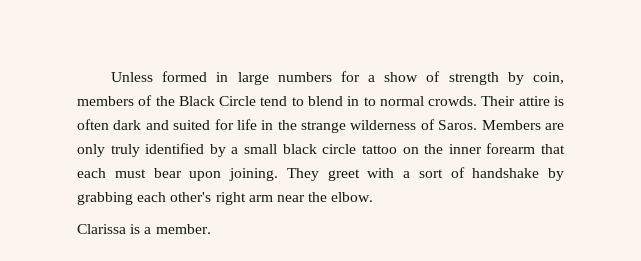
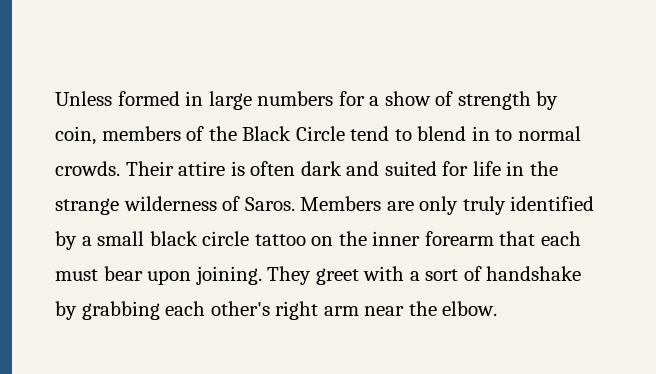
[77,224,211,234] // Clarissa is a member. -> (498, 308) none

